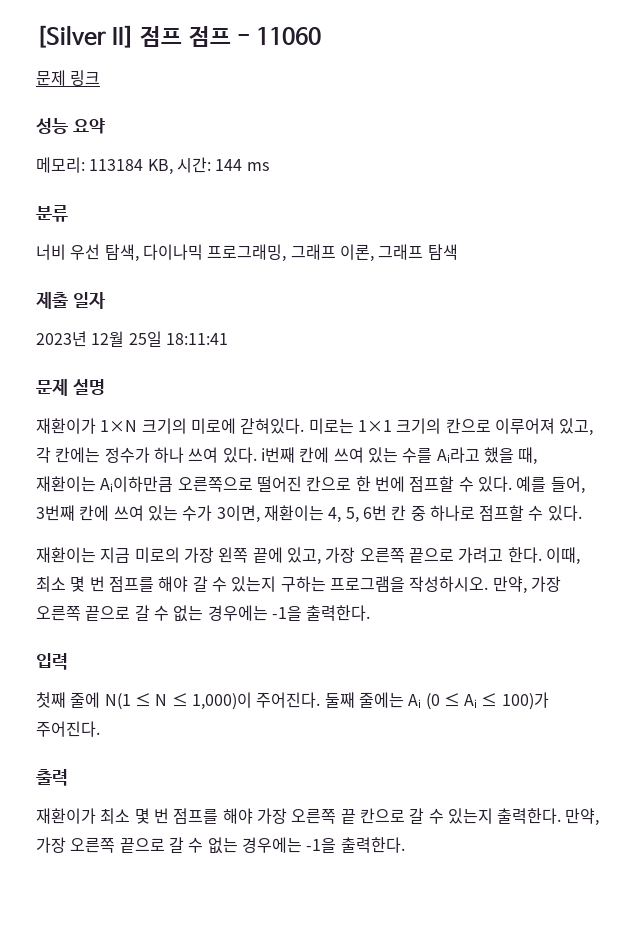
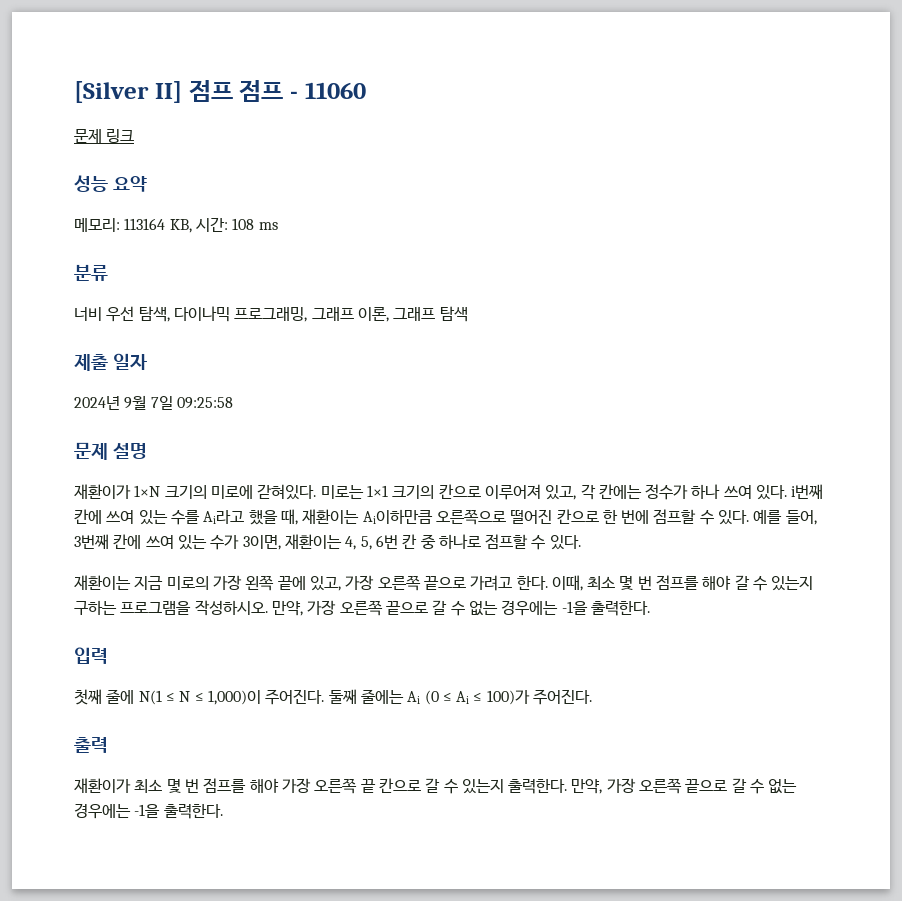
[89,159,144,171] 113184 -> [124,218,166,230] 113164
[215,159,243,171] 144 -> [232,218,255,230] 108
[36,331,228,347] 2023년 12월 25일 18:11:41 -> [74,395,233,410] 2024년 9월 7일 09:25:58

